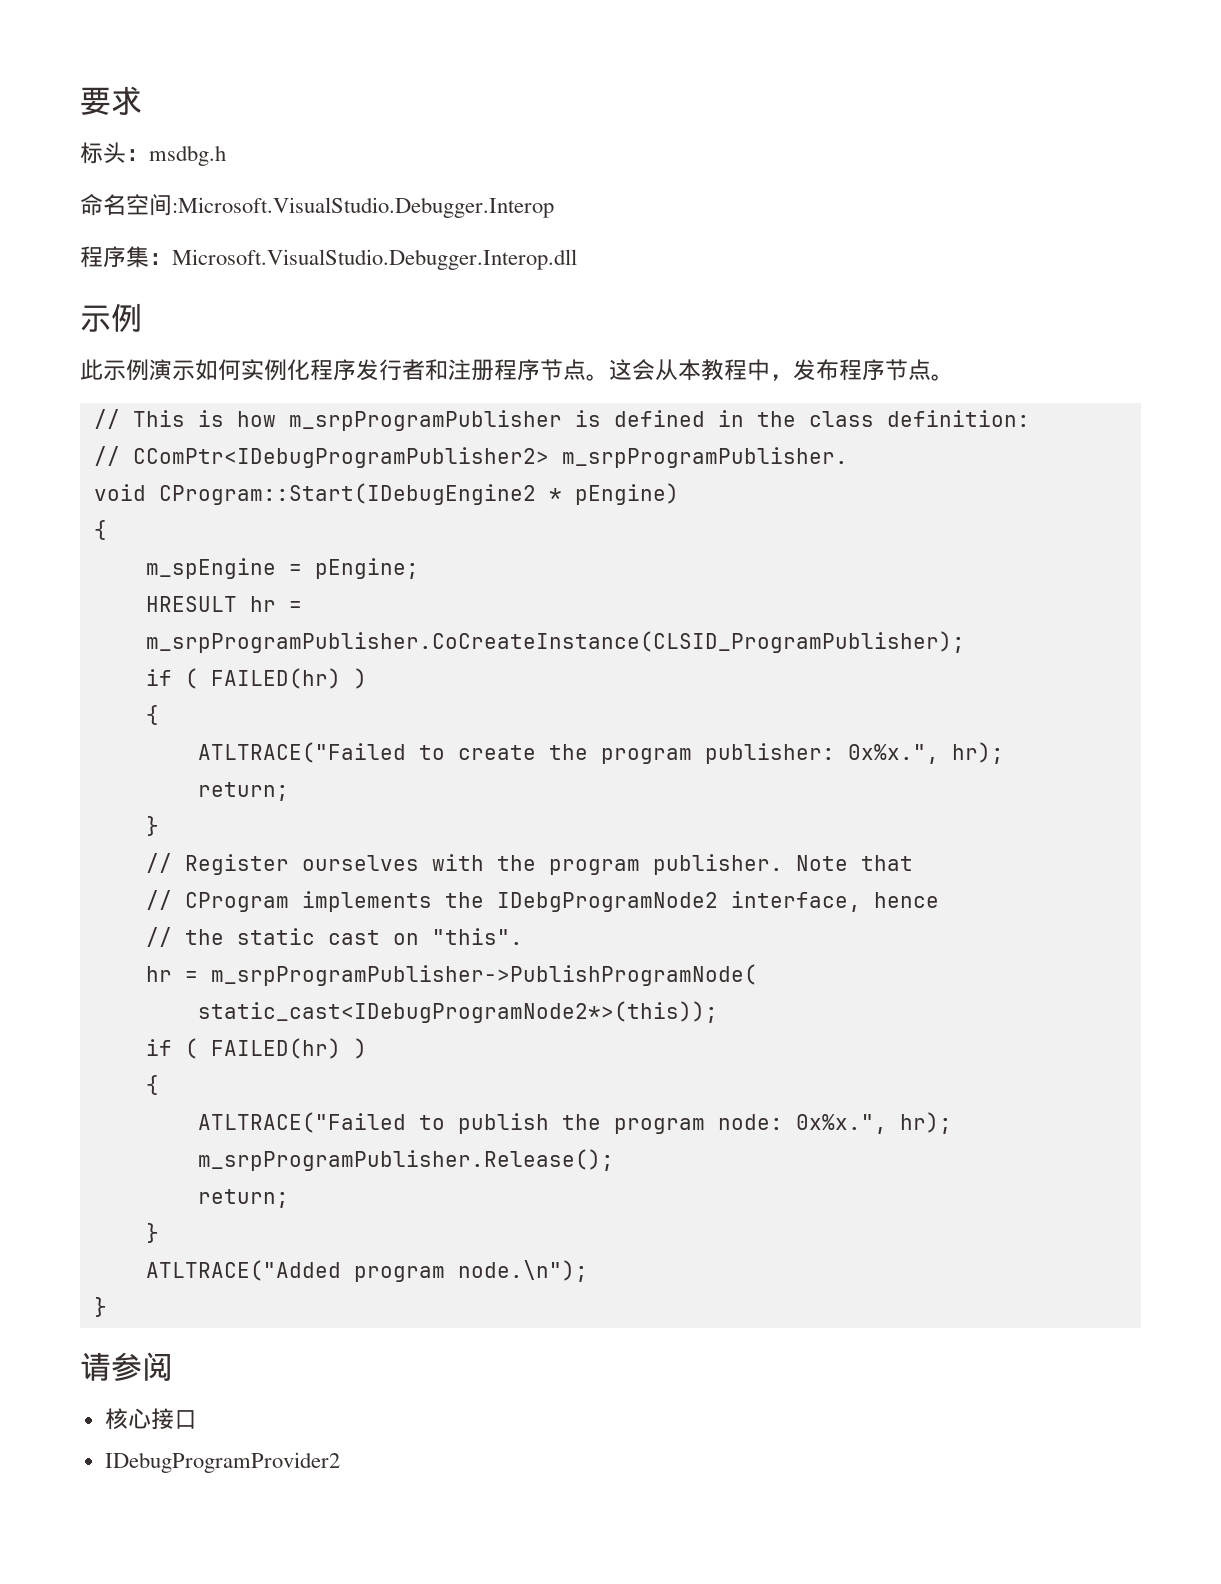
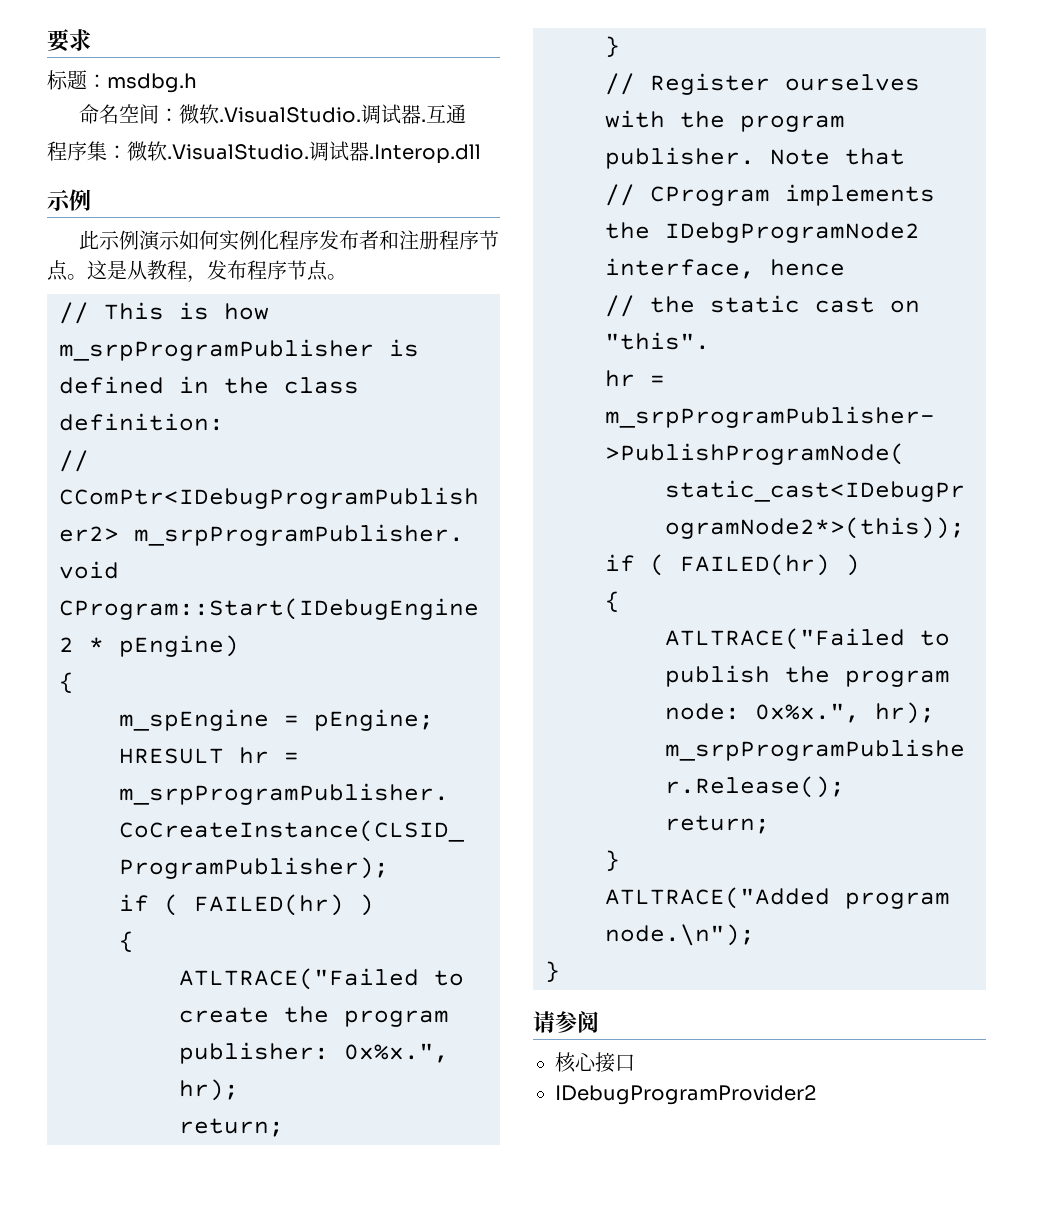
[103,142,126,164] 头 -> [67,70,87,90] 题
[172,197,554,218] [80,246,577,270] :Microsoft.VisualStudio.Debugger.Interop // 程序集：Microsoft.VisualStudio.Debugger.Interop.dll -> [159,104,467,124] [47,141,481,164] ：微软.VisualStudio.调试器.互通 // 程序集：微软.VisualStudio.调试器.Interop.dll
[379,359,402,381] 行 -> [339,230,360,250] 布
[632,359,770,381] 会从本教程中 -> [107,260,187,280] 是从教程

